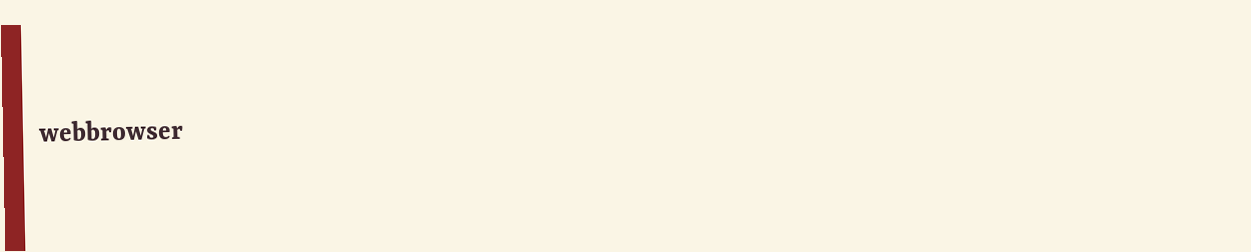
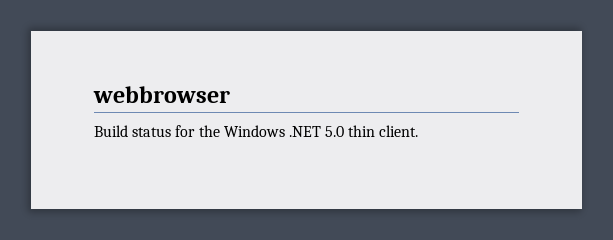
(184, 130) none -> [94,125,419,137] // Build status for the Windows .NET 5.0 thin client.

